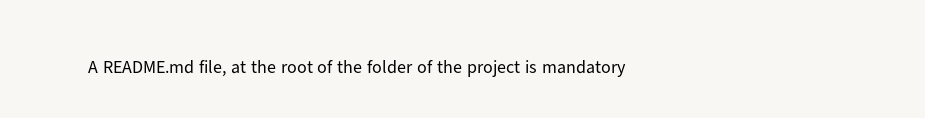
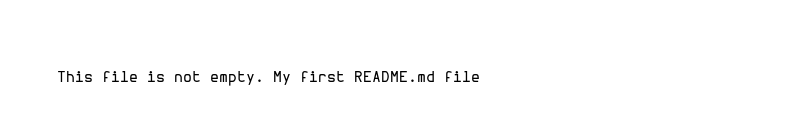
[88,60,626,77] A README.md file, at the root of the folder of the project is mandatory -> [57,71,480,86] This file is not empty. My first README.md file

